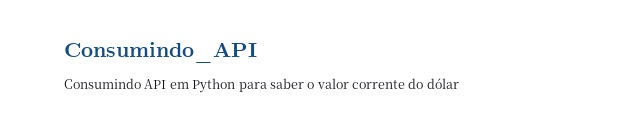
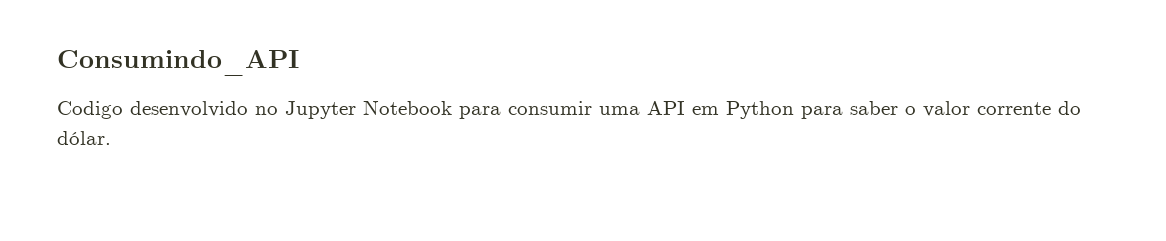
[64,78,141,89] Consumindo -> [57,100,640,119] Codigo desenvolvido no Jupyter Notebook para consumir uma
[426,78,459,89] dólar -> [57,131,111,145] dólar.

